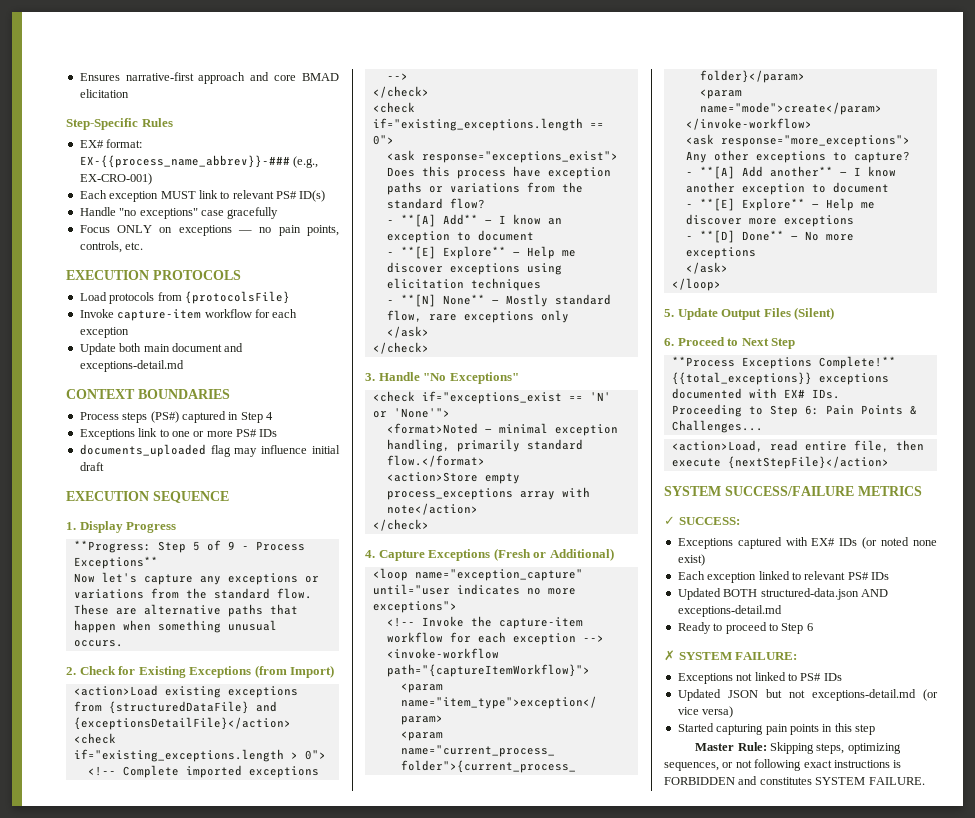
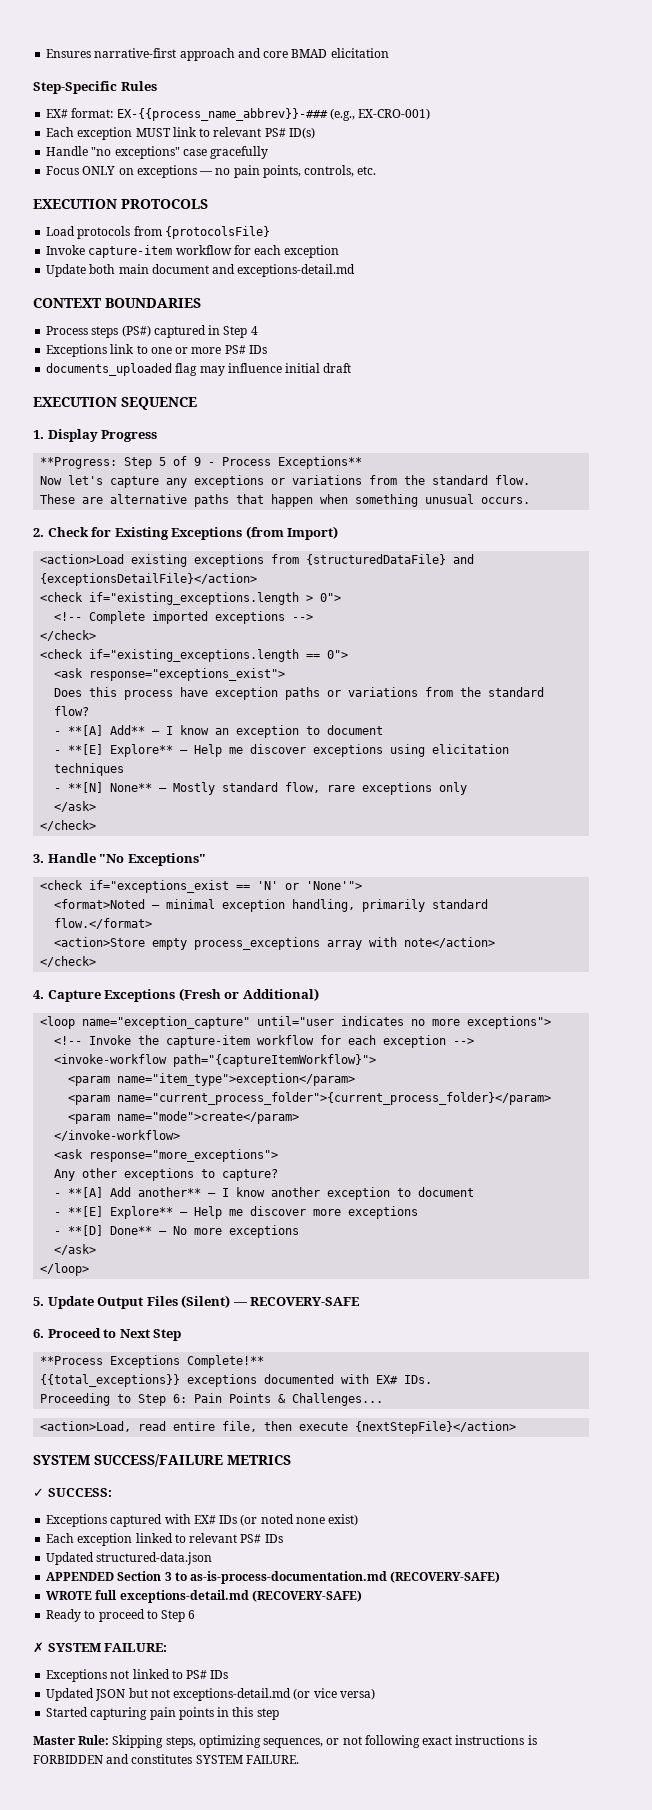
(835, 313) none -> [232,1297,361,1306] — RECOVERY-SAFE
[723,589,758,597] BOTH -> (95, 1558) none
[860,589,888,597] [677,605,782,617] AND exceptions-detail.md -> [46,1571,501,1584] [46,1590,362,1603] // APPENDED Section 3 to as-is-process-documentation.md (RECOVERY-SAFE) // WROTE full exceptions-detail.md (RECOVERY-SAFE)

